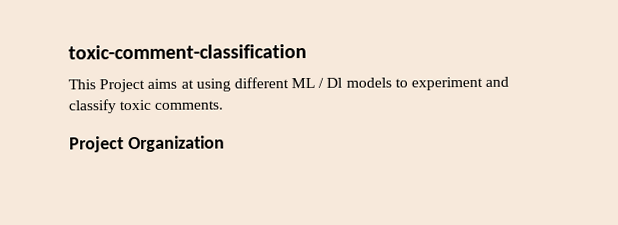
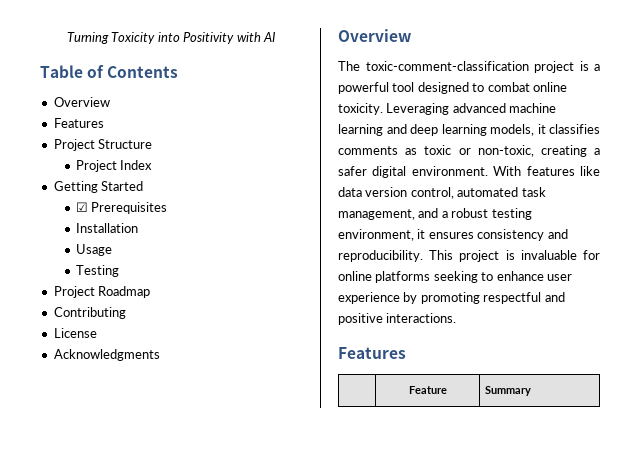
[68,44,307,60] [68,76,510,93] [68,99,224,114] [69,135,225,153] toxic-comment-classification // This Project aims at using different ML / Dl models to experiment and classify toxic comments. // Project Organization -> [67,32,275,44] [40,65,179,78] [53,97,110,107] [53,118,104,128] [53,139,153,151] [75,160,153,172] [53,181,144,193] [75,202,168,214] [75,223,138,233] [75,244,112,256] [75,265,119,277] [53,286,151,298] [53,307,126,319] [53,328,97,338] [53,349,160,361] [338,29,411,42] [338,61,600,73] [338,82,567,94] [338,103,557,115] [338,124,600,136] [338,145,600,157] [338,166,600,178] [338,187,546,199] [338,208,532,220] [338,229,568,241] [338,250,600,262] [338,271,572,283] [338,292,565,304] [338,313,457,325] [338,347,406,359] [408,386,447,394] [485,386,532,396] Turning Toxicity into Positivity with AI // Table of Contents // Overview // Features // Project Structure // Project Index // Getting Started // ☑ Prerequisites // Installation // Usage // Testing // Project Roadmap // Contributing // License // Acknowledgments // Overview // The toxic-comment-classification project is a powerful tool designed to combat online toxicity. Leveraging advanced machine learning and deep learning models, it classifies comments as toxic or non-toxic, creating a safer digital environment. With features like data version control, automated task management, and a robust testing environment, it ensures consistency and reproducibility. This project is invaluable for online platforms seeking to enhance user experience by promoting respectful and positive interactions. // Features // | Feature | Summary

